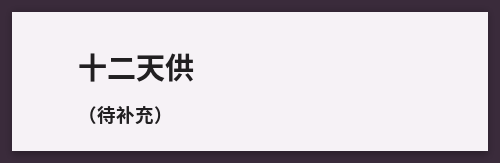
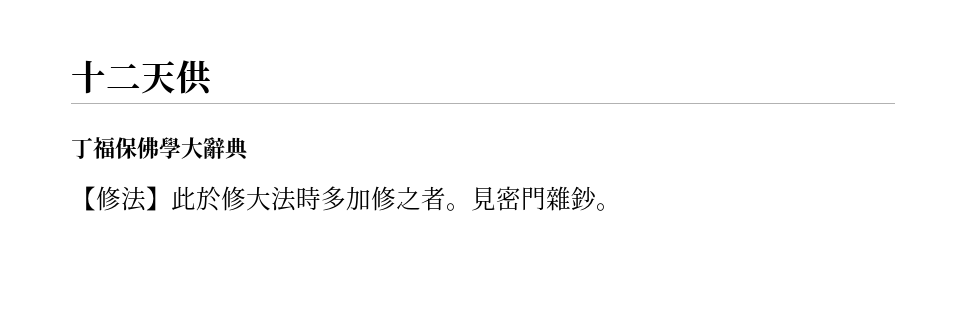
[78,106,173,125] （待补充） -> [71,137,250,161] [71,186,621,212] 丁福保佛學大辭典 // 【修法】此於修大法時多加修之者。見密門雜鈔。

